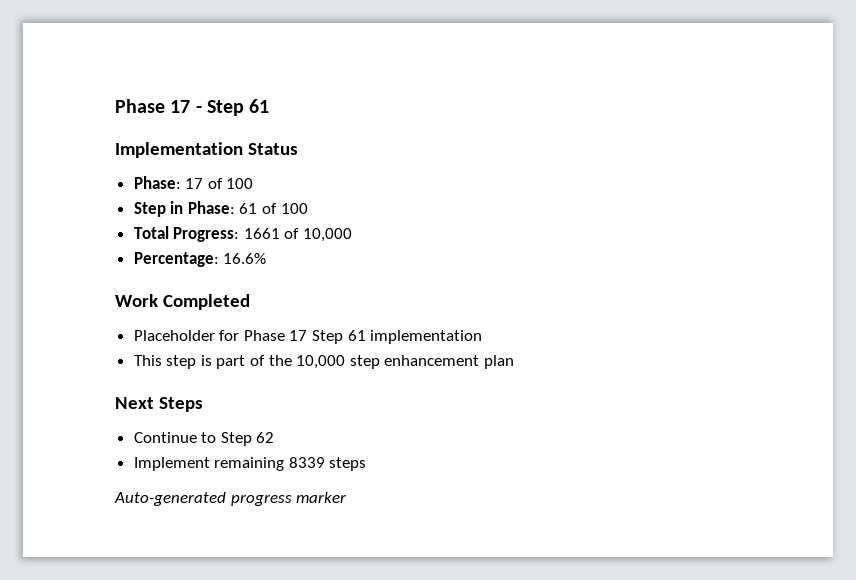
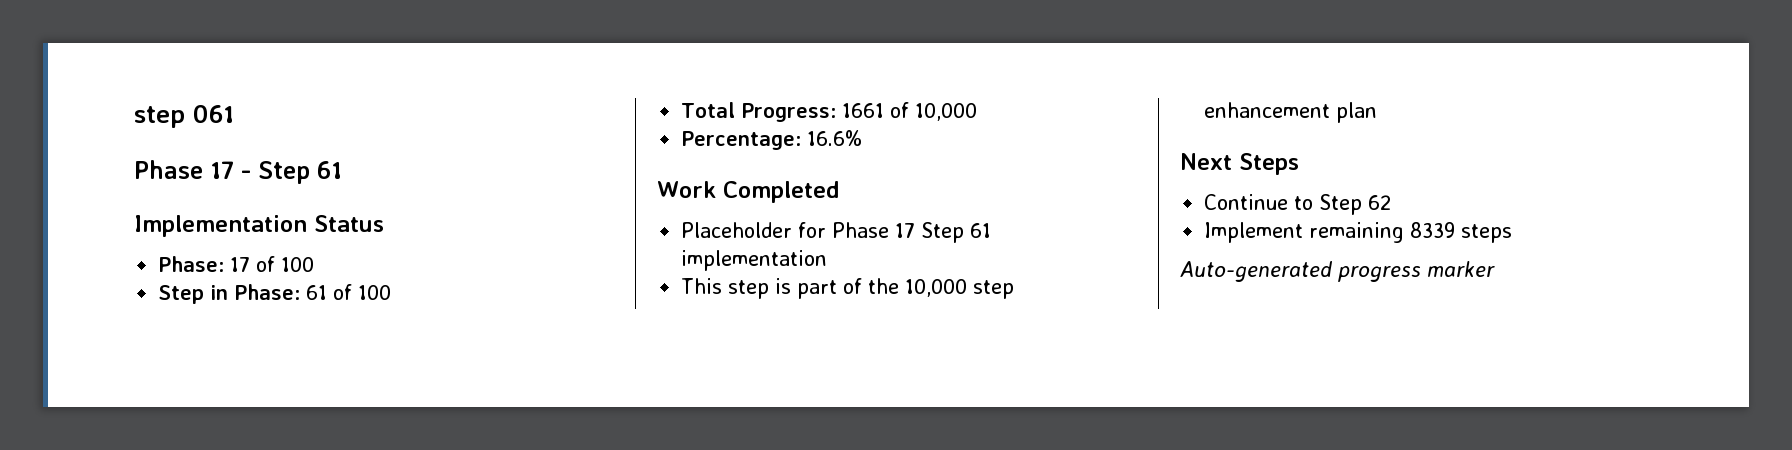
(115, 106) none -> [134,105,234,128] step 061 //

